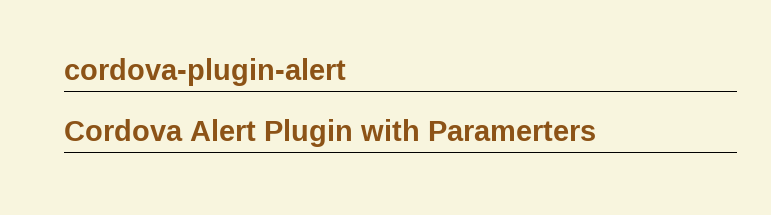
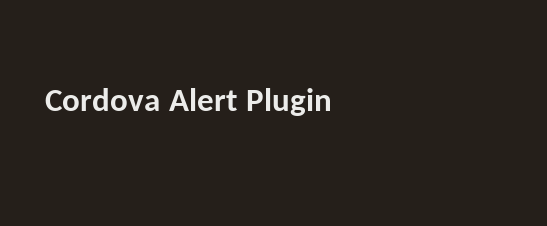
[64,58,346,86] cordova-plugin-alert // -> (45, 99) none
[360,119,596,141] with Paramerters -> (332, 102) none

